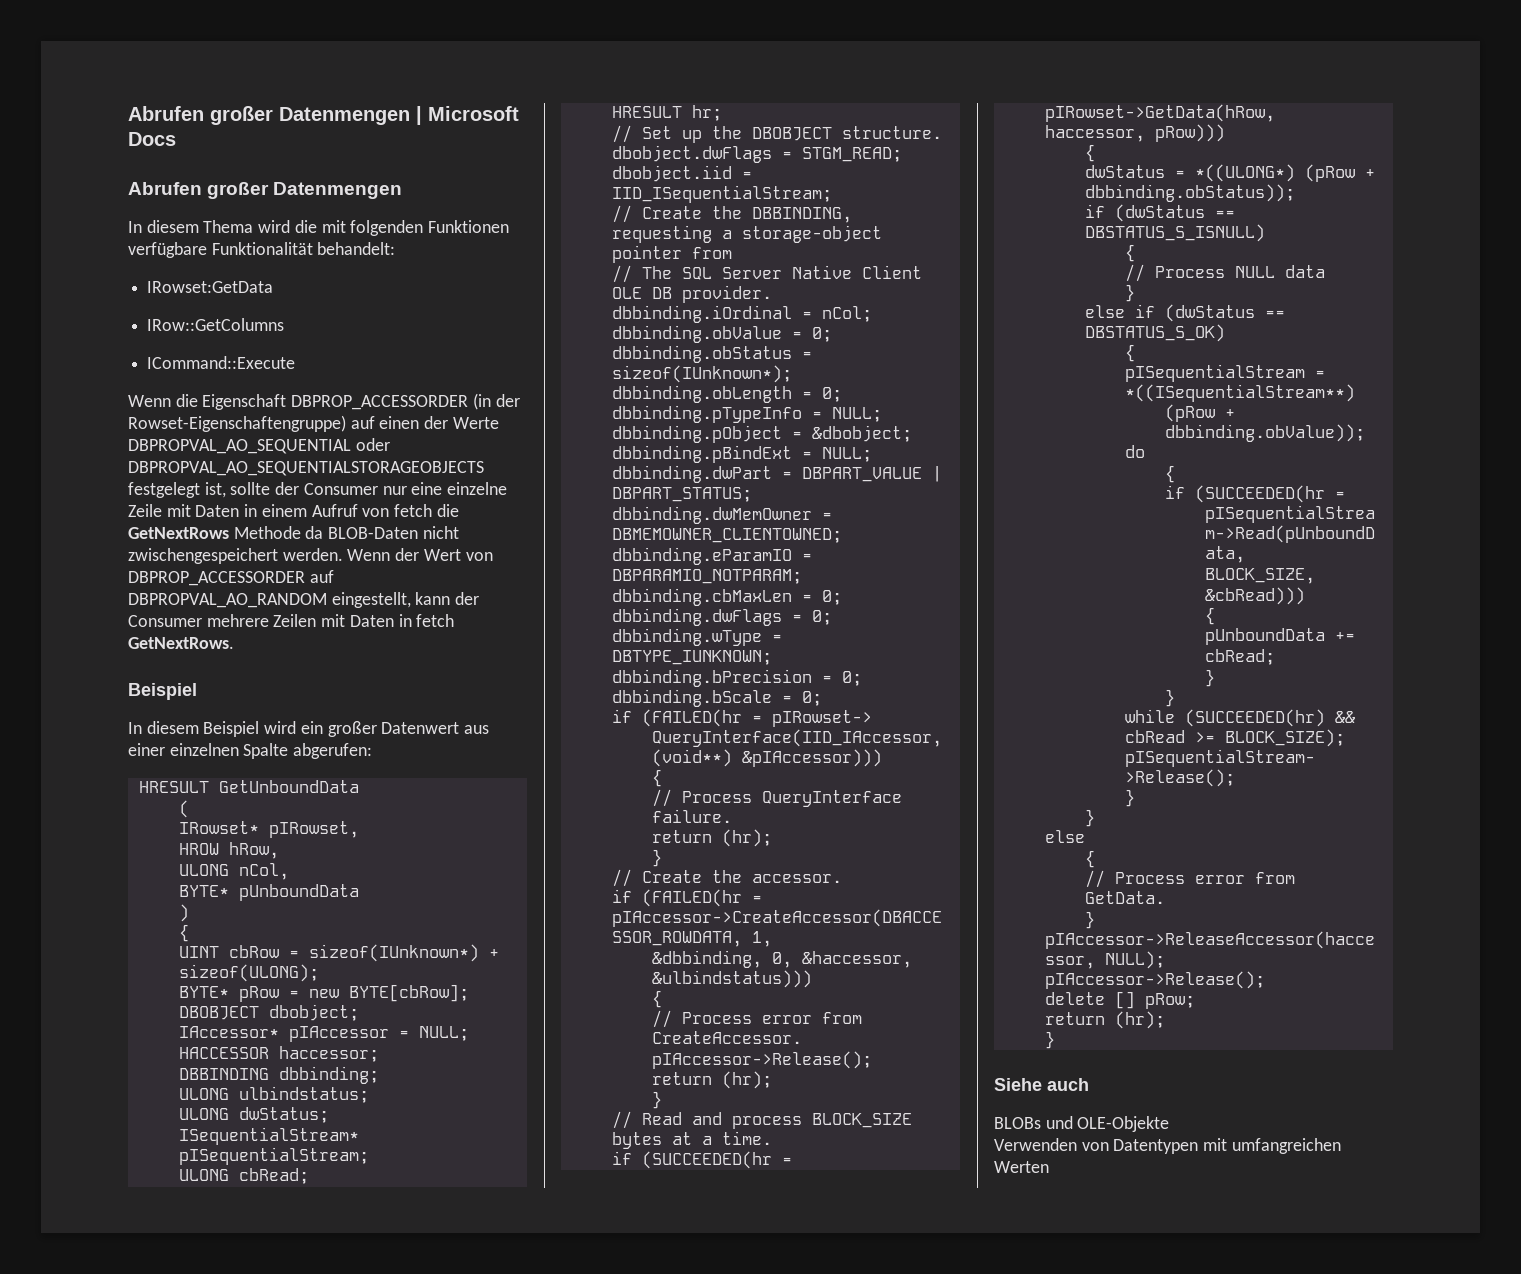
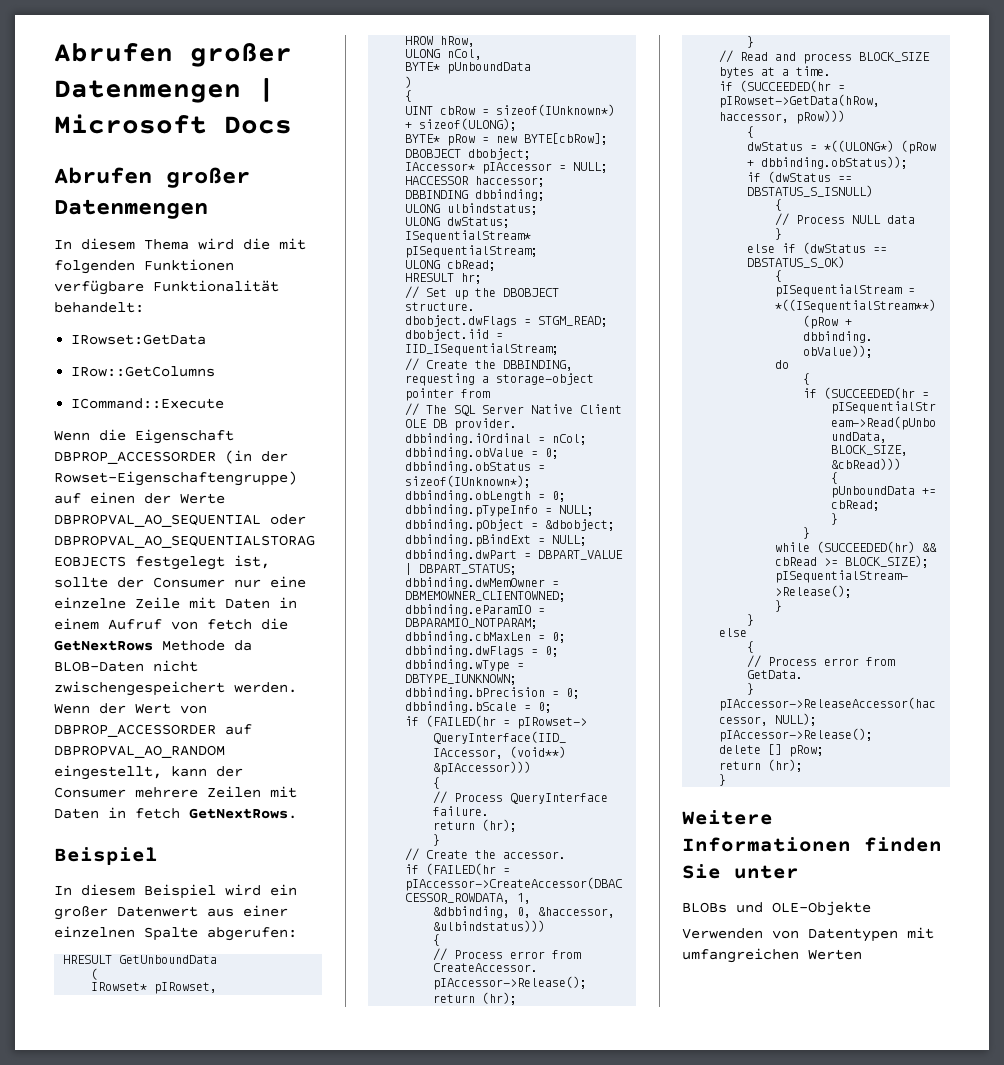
[994,1078,1089,1091] Siehe auch -> [682,810,773,825] [682,837,942,852] [682,864,799,879] Weitere Informationen finden Sie unter

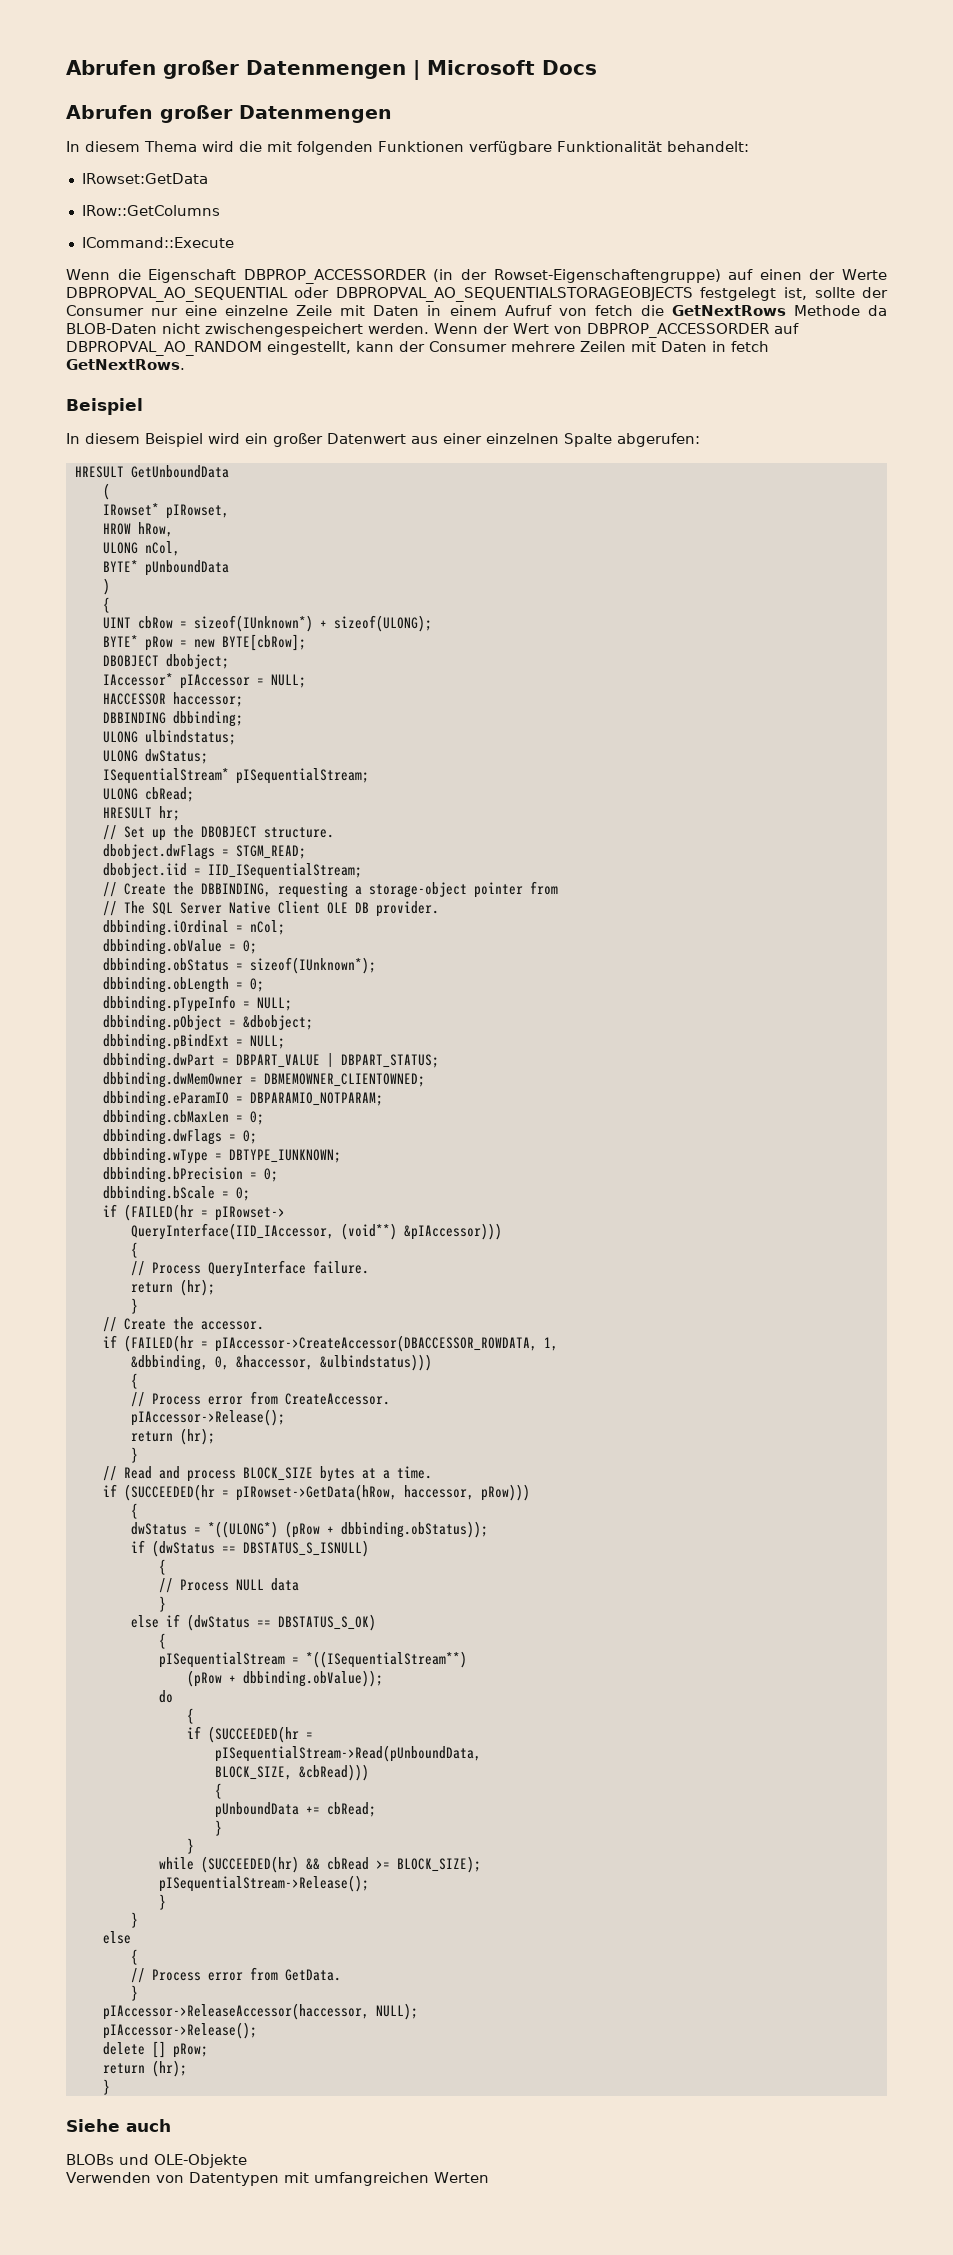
[682,810,773,825] [682,837,942,852] [682,864,799,879] Weitere Informationen finden Sie unter -> [66,2119,171,2132] Siehe auch

